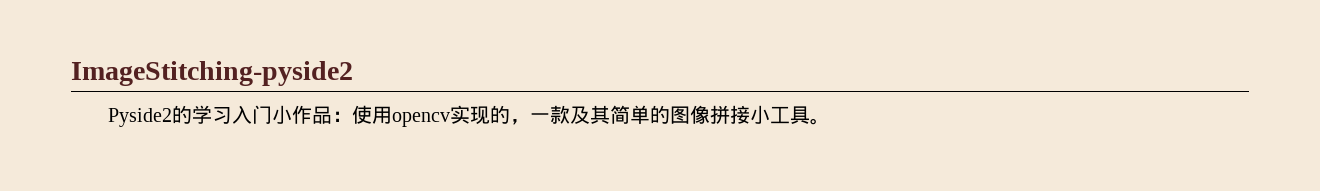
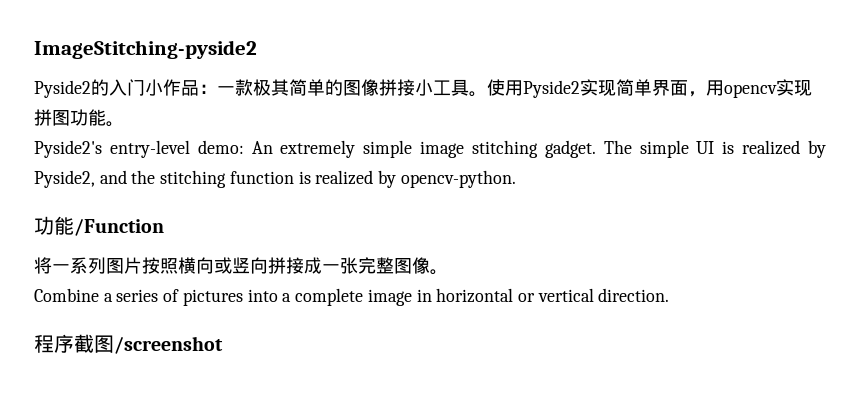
[192,105,233,124] 学习 -> (109, 87) none
[352,105,591,127] 使用opencv实现的，一款及 -> [217,79,271,96] 一款极
(831, 121) none -> [487,79,812,98] [34,109,124,127] [34,140,827,158] [34,170,516,188] [34,216,164,236] [34,257,448,275] [34,288,670,306] [34,334,223,354] 使用Pyside2实现简单界面，用opencv实现拼图功能。 // Pyside2's entry-level demo: An extremely simple image stitching gadget. The simple UI is realized by Pyside2, and the stitching function is realized by opencv-python. // 功能/Function // 将一系列图片按照横向或竖向拼接成一张完整图像。 // Combine a series of pictures into a complete image in horizontal or vertical direction. // 程序截图/screenshot

